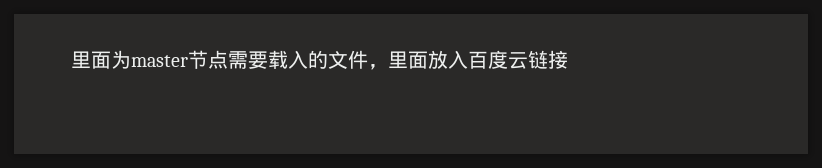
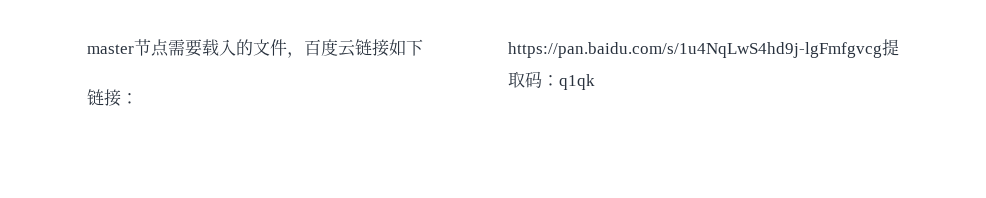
[71,50,131,69] 里面为 -> (87, 49) none
[388,50,468,69] 里面放入 -> (304, 55) none
(568, 59) none -> [389,39,423,56] [87,89,138,107] [508,39,899,58] [508,71,595,90] 如下 // 链接：https://pan.baidu.com/s/1u4NqLwS4hd9j-lgFmfgvcg提取码：q1qk

